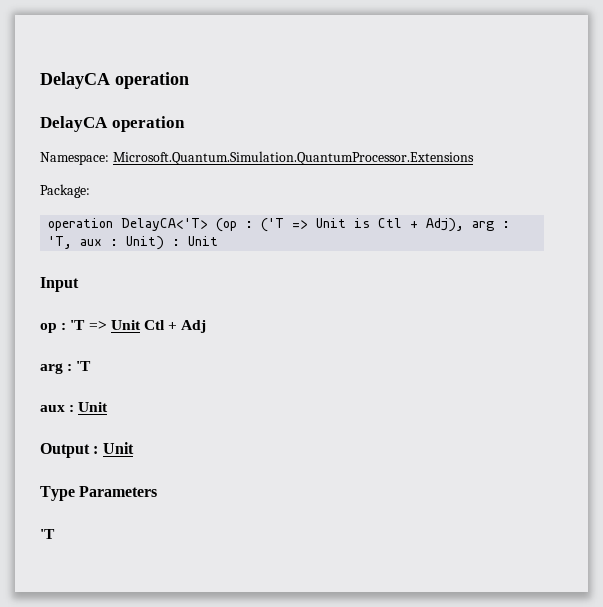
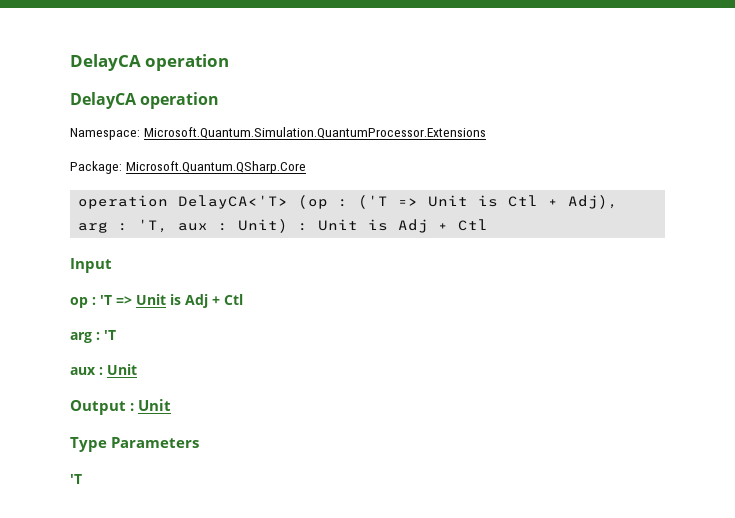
(90, 191) none -> [125,161,306,174] Microsoft.Quantum.QSharp.Core
(219, 241) none -> [368,219,489,233] is Adj + Ctl
[143,320,207,333] Ctl + Adj -> [170,294,243,308] is Adj + Ctl

